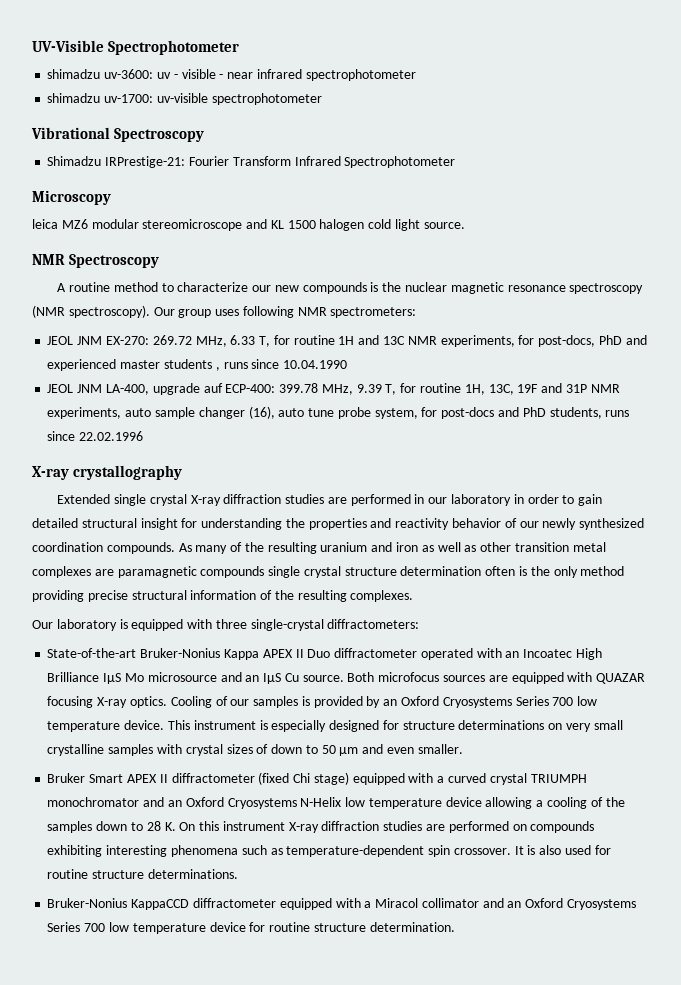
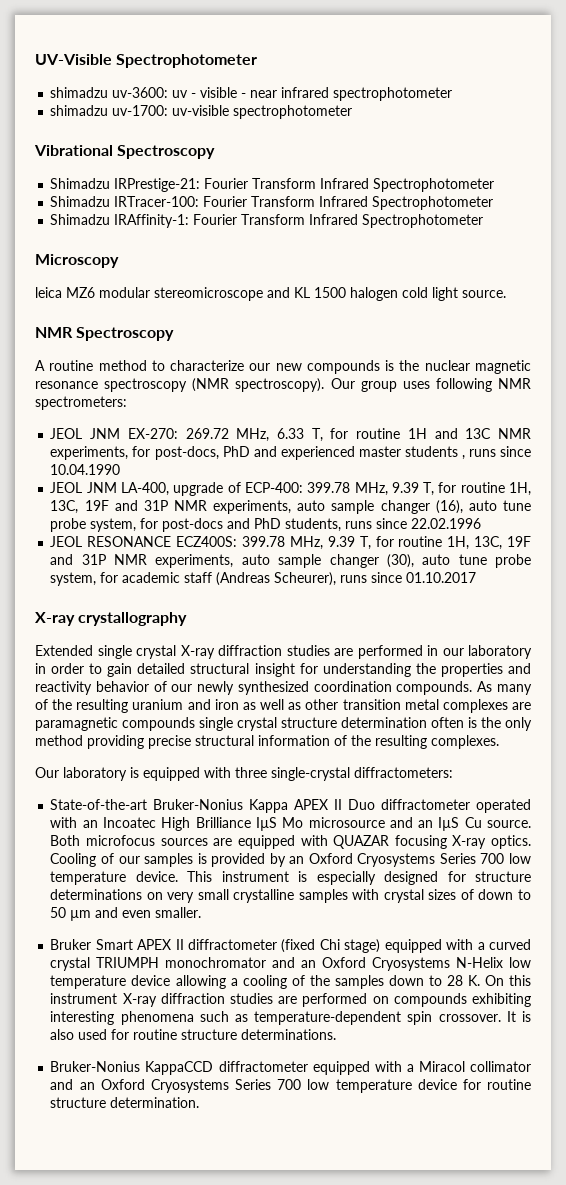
(456, 162) none -> [50,196,494,210] [50,214,484,228] // Shimadzu IRTracer-100: Fourier Transform Infrared Spectrophotometer // Shimadzu IRAffinity-1: Fourier Transform Infrared Spectrophotometer
[203,383,223,393] auf -> [227,482,241,493] of
(144, 436) none -> [50,536,531,550] [50,554,532,568] [50,572,477,586] // JEOL RESONANCE ECZ400S: 399.78 MHz, 9.39 T, for routine 1H, 13C, 19F and 31P NMR experiments, auto sample changer (30), auto tune probe system, for academic staff (Andreas Scheurer), runs since 01.10.2017

